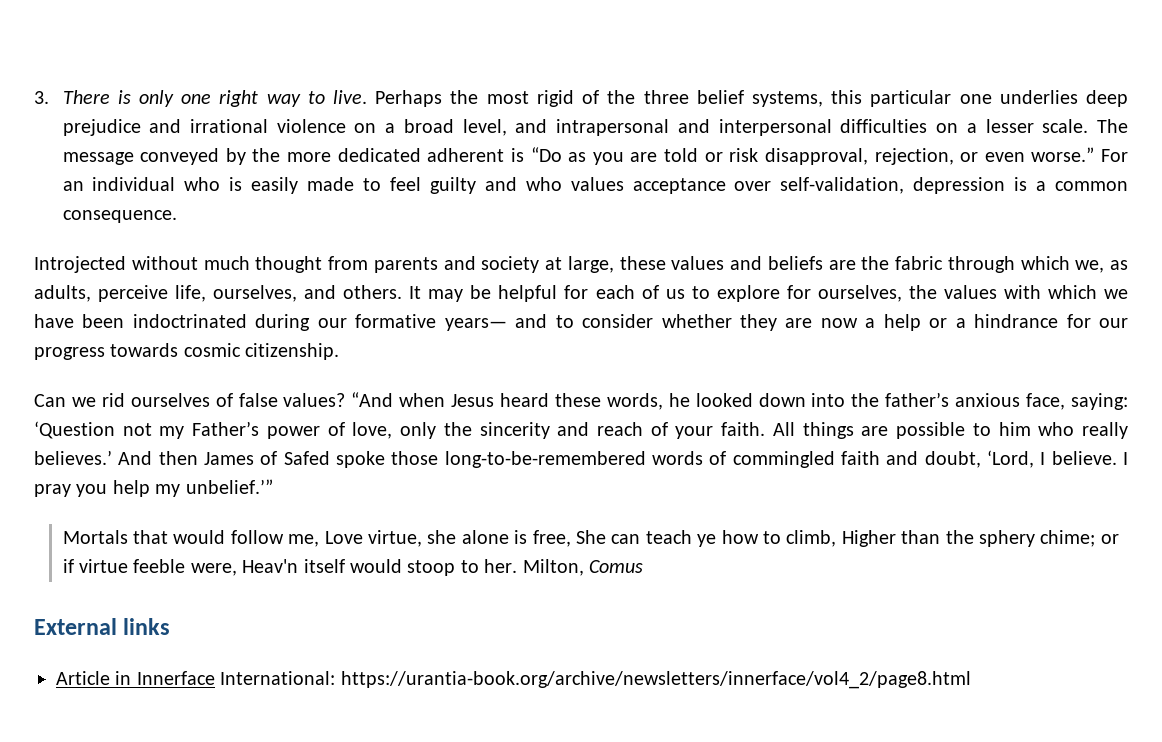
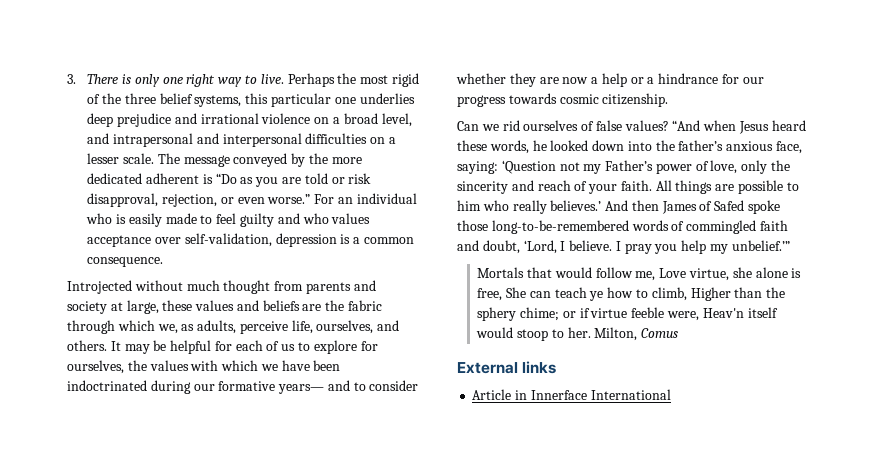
[220,671,971,689] International: https://urantia-book.org/archive/newsletters/innerface/vol4_2/page8.html -> [590,389,671,400] International

